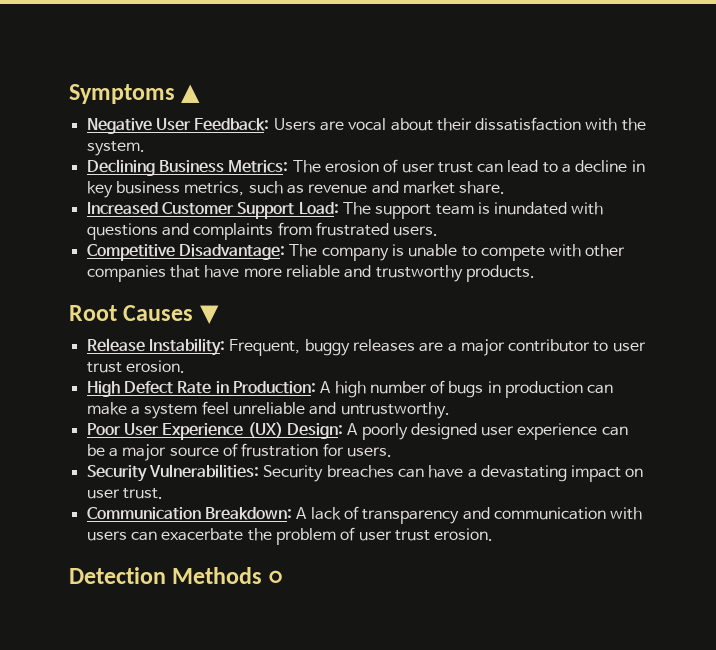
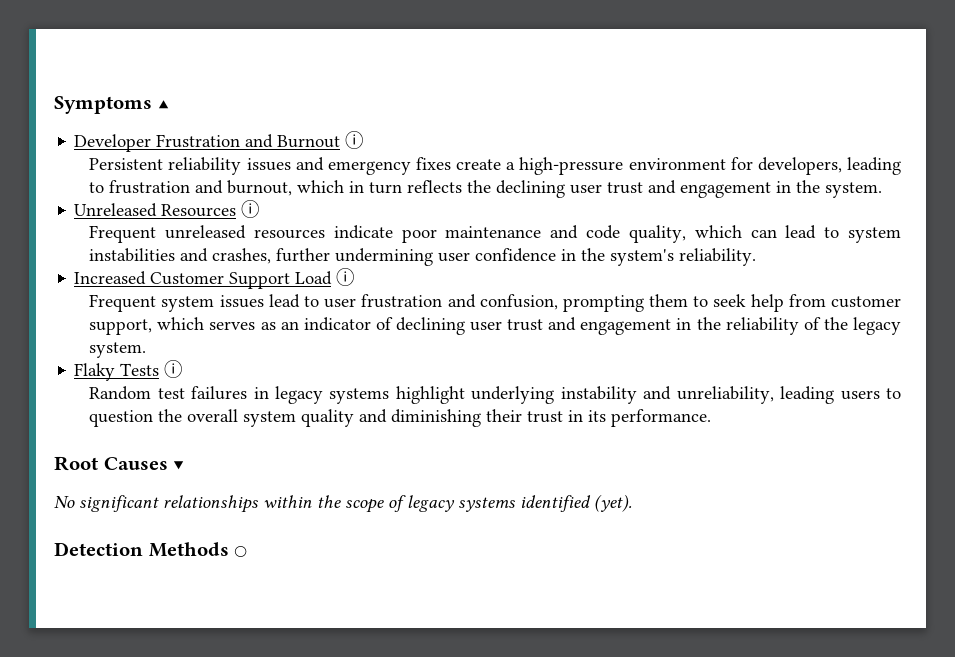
[86,117,646,134] [86,141,145,156] [86,159,645,176] [86,181,506,198] [86,202,604,219] [86,222,439,240] [86,244,626,261] [86,265,535,282] [69,305,219,324] [86,338,646,356] [86,360,185,373] [86,380,614,398] [86,401,450,419] [86,422,628,440] [86,443,392,461] [86,464,644,482] [86,488,163,499] [86,506,643,524] [86,527,494,545] Negative User Feedback: Users are vocal about their dissatisfaction with the system. // Declining Business Metrics: The erosion of user trust can lead to a decline in key business metrics, such as revenue and market share. // Increased Customer Support Load: The support team is inundated with questions and complaints from frustrated users. // Competitive Disadvantage: The company is unable to compete with other companies that have more reliable and trustworthy products. // Root Causes ▼ // Release Instability: Frequent, buggy releases are a major contributor to user trust erosion. // High Defect Rate in Production: A high number of bugs in production can make a system feel unreliable and untrustworthy. // Poor User Experience (UX) Design: A poorly designed user experience can be a major source of frustration for users. // Security Vulnerabilities: Security breaches can have a devastating impact on user trust. // Communication Breakdown: A lack of transparency and communication with users can exacerbate the problem of user trust erosion. -> [74,131,365,152] [89,157,902,175] [89,180,883,198] [74,200,261,218] [89,225,901,243] [89,248,757,266] [74,268,356,289] [89,294,902,312] [89,317,902,335] [89,342,147,358] [74,360,184,381] [89,386,901,404] [89,409,712,427] [54,456,185,471] [54,494,632,513] Developer Frustration and Burnout ⓘ // Persistent reliability issues and emergency fixes create a high-pressure environment for developers, leading to frustration and burnout, which in turn reflects the declining user trust and engagement in the system. // Unreleased Resources ⓘ // Frequent unreleased resources indicate poor maintenance and code quality, which can lead to system instabilities and crashes, further undermining user confidence in the system's reliability. // Increased Customer Support Load ⓘ // Frequent system issues lead to user frustration and confusion, prompting them to seek help from customer support, which serves as an indicator of declining user trust and engagement in the reliability of the legacy system. // Flaky Tests ⓘ // Random test failures in legacy systems highlight underlying instability and unreliability, leading users to question the overall system quality and diminishing their trust in its performance. // Root Causes ▼ // No significant relationships within the scope of legacy systems identified (yet).

